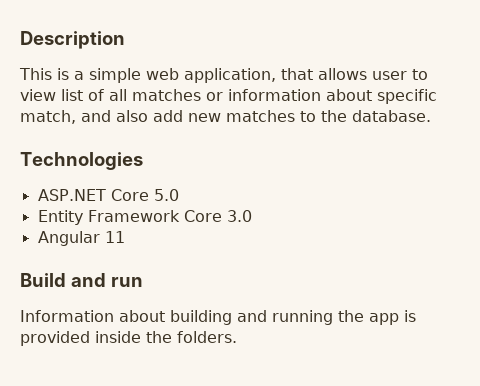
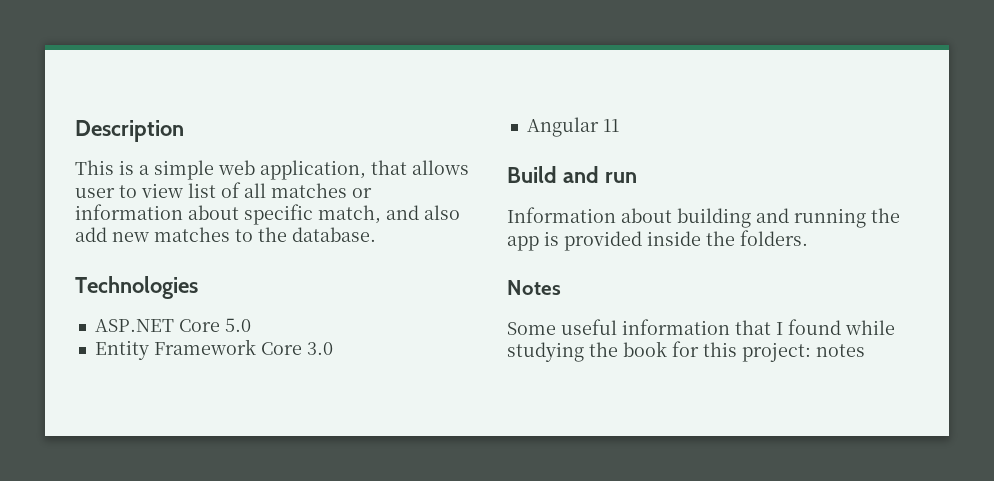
(237, 337) none -> [507,280,561,295] [507,319,895,335] [507,341,865,362] // Notes // Some useful information that I found while studying the book for this project: notes

